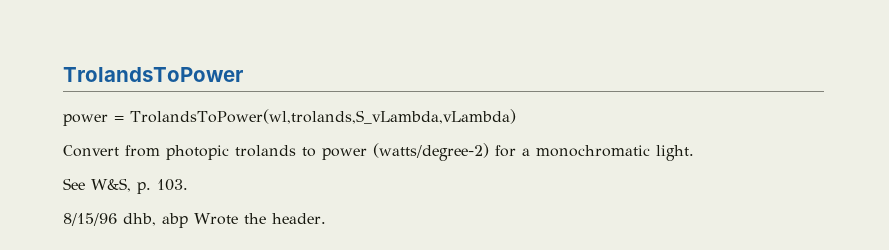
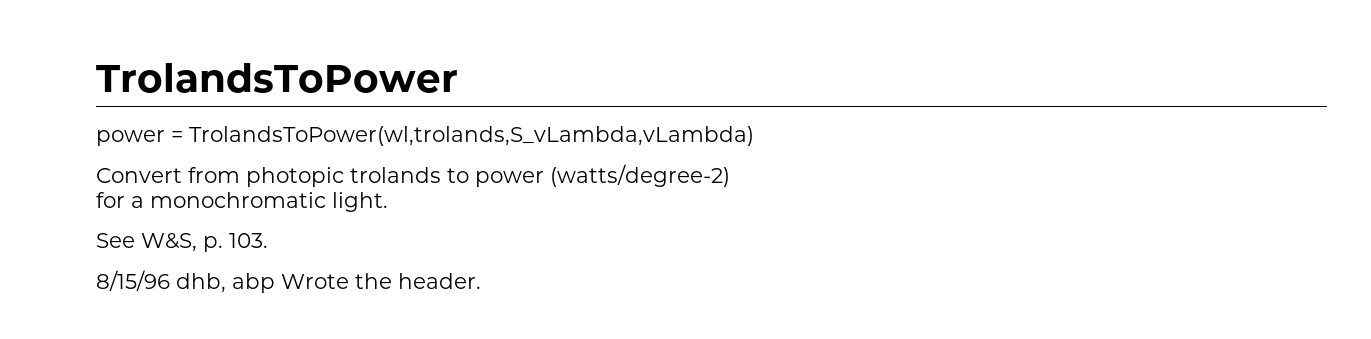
(489, 152) none -> (730, 175) //

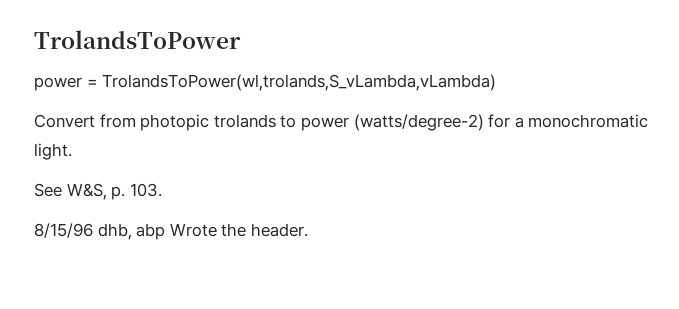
(730, 175) // -> (484, 122) none

